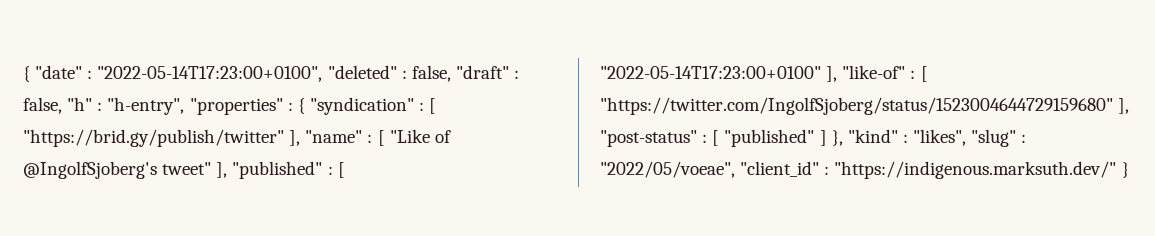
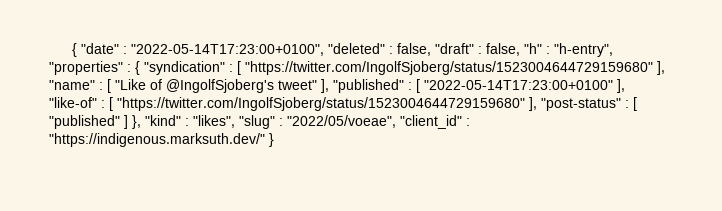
[23,129,284,147] "https://brid.gy/publish/twitter" -> [245,61,653,75] "https://twitter.com/IngolfSjoberg/status/1523004644729159680"

